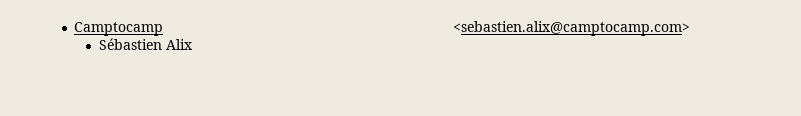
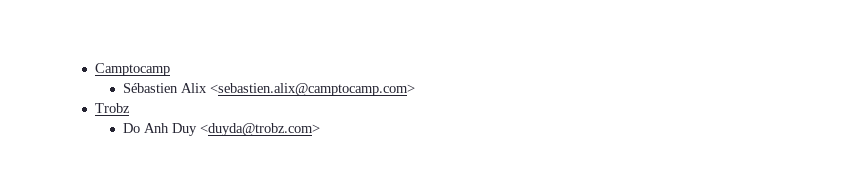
(690, 28) none -> [94,103,130,113] [122,123,320,136] // Trobz // Do Anh Duy <duyda@trobz.com>

